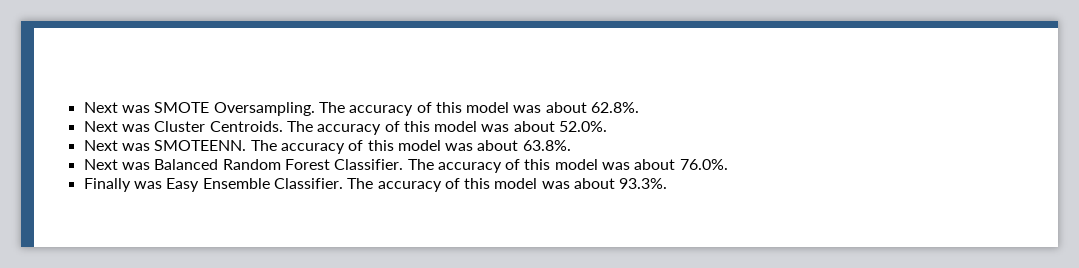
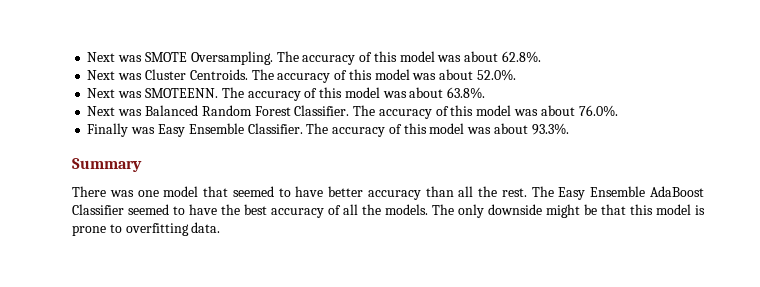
(668, 183) none -> [72,158,142,172] [72,186,704,200] [72,204,705,218] [72,222,221,236] // Summary // There was one model that seemed to have better accuracy than all the rest. The Easy Ensemble AdaBoost Classifier seemed to have the best accuracy of all the models. The only downside might be that this model is prone to overfitting data.

